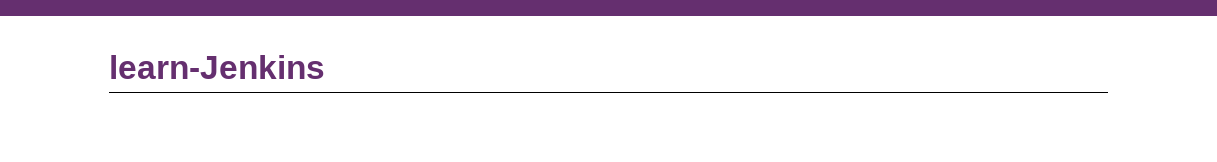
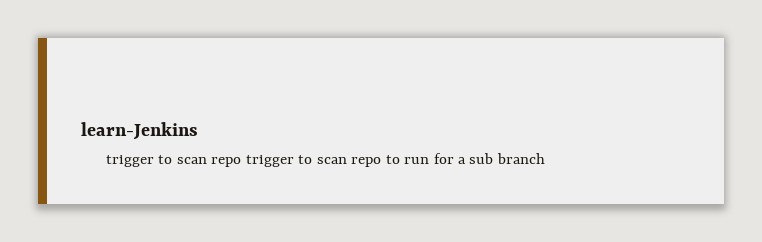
(325, 67) none -> [106,153,545,167] // trigger to scan repo trigger to scan repo to run for a sub branch

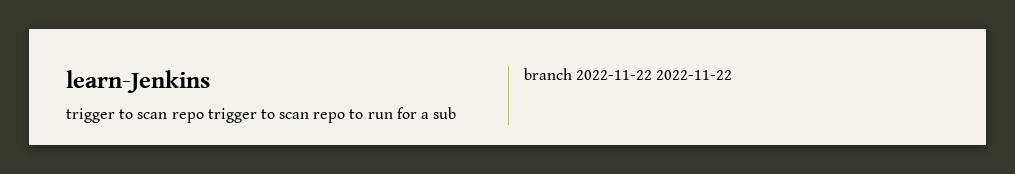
(545, 158) none -> [576,70,733,80] 2022-11-22 2022-11-22

